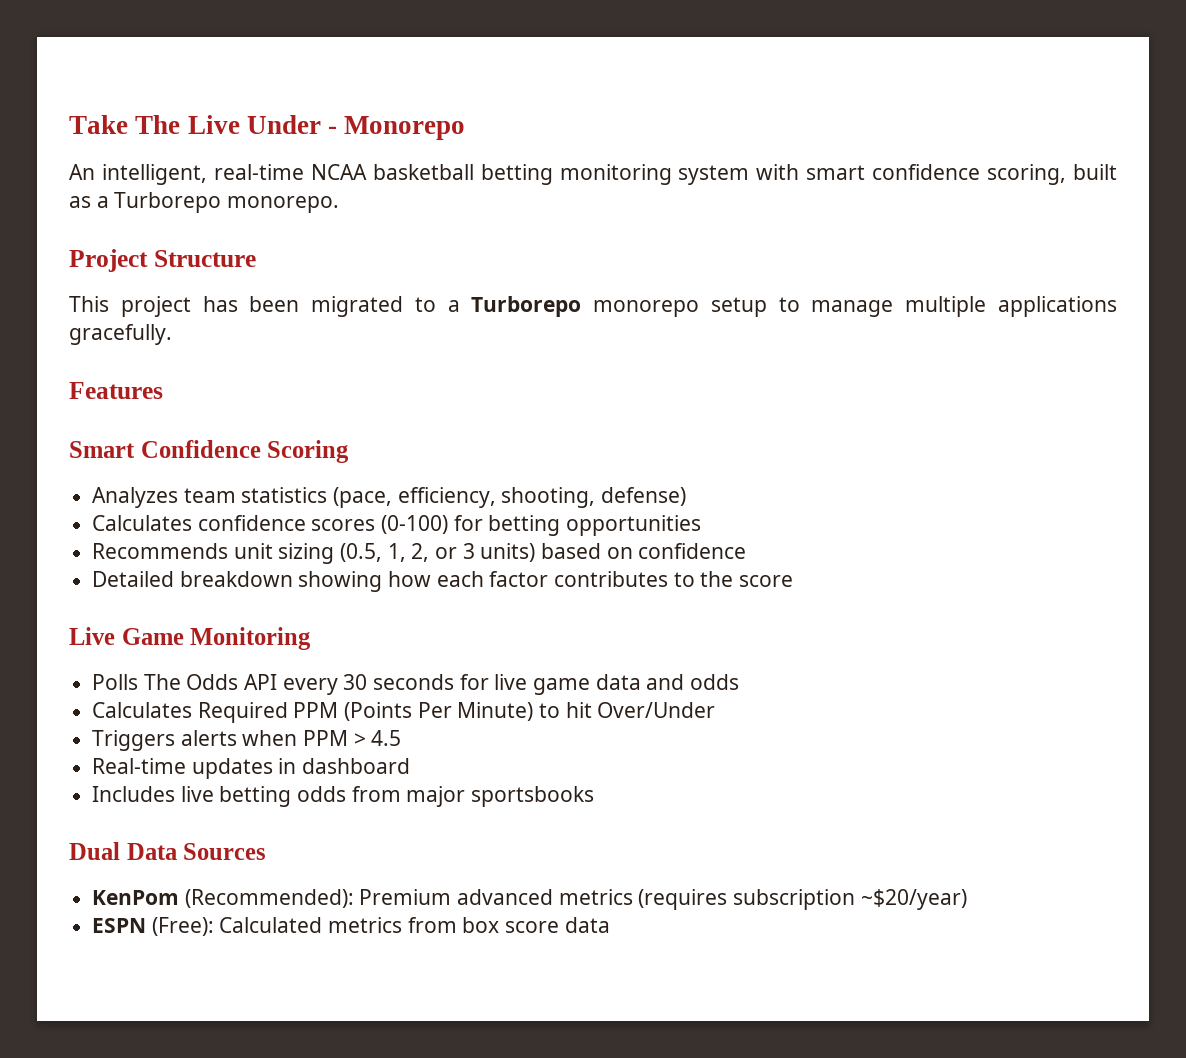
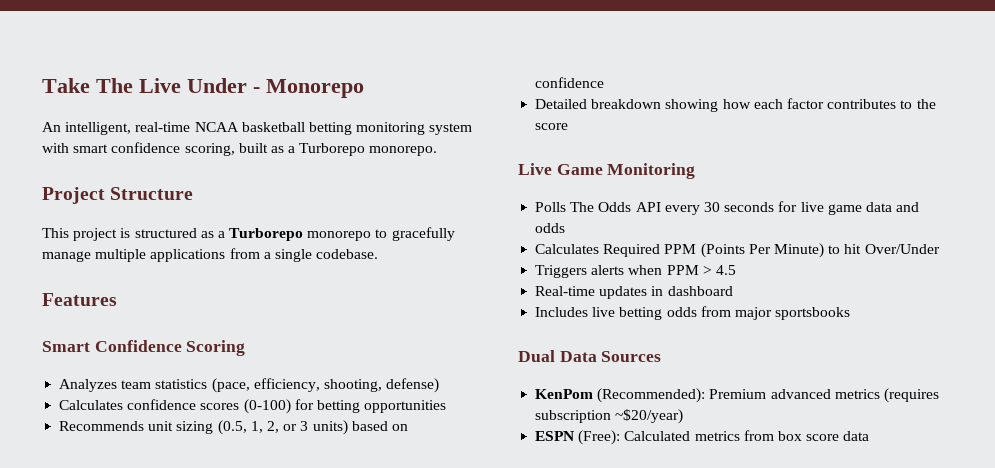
[202,296,436,317] has been migrated to -> [120,228,214,238] is structured as
[710,297,800,317] setup to -> [375,227,455,241] to gracefully
[69,324,172,345] gracefully. -> [229,248,379,262] from a single codebase.

